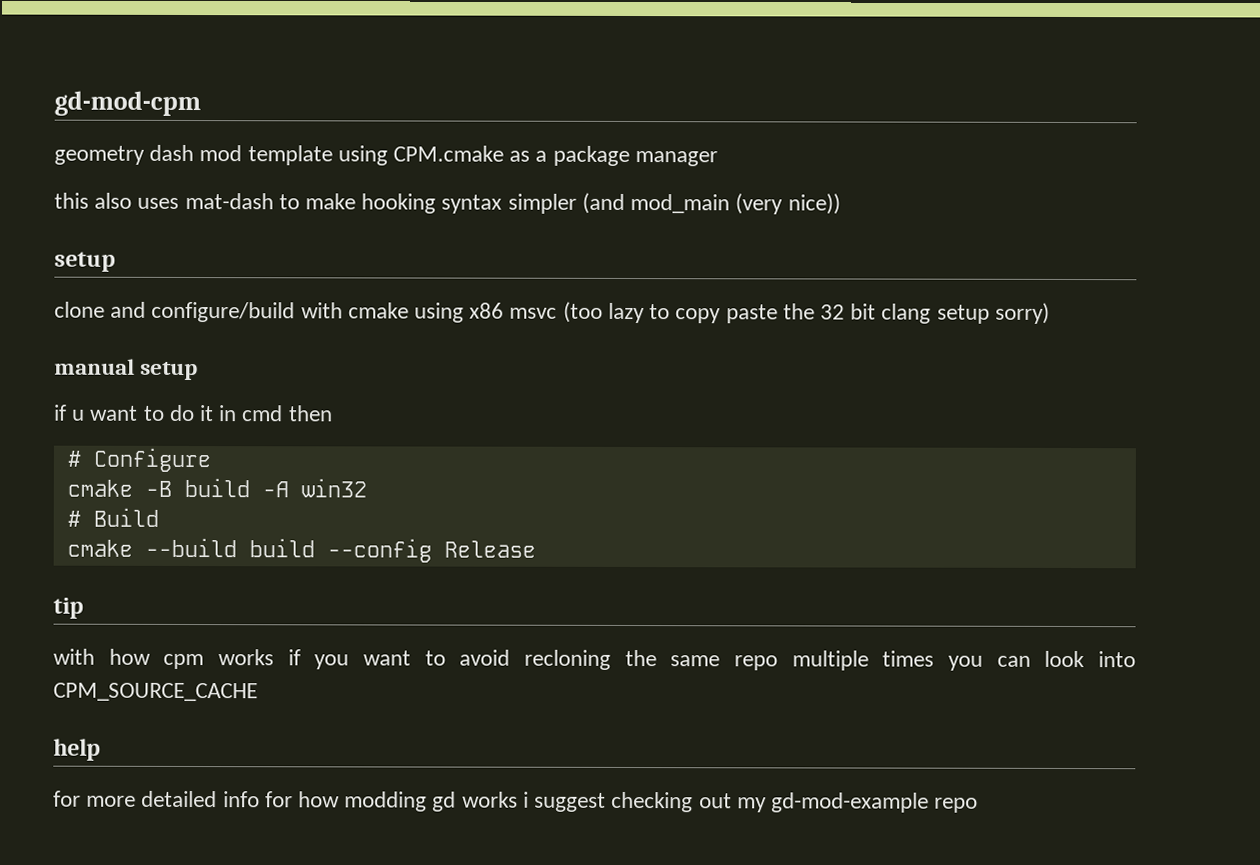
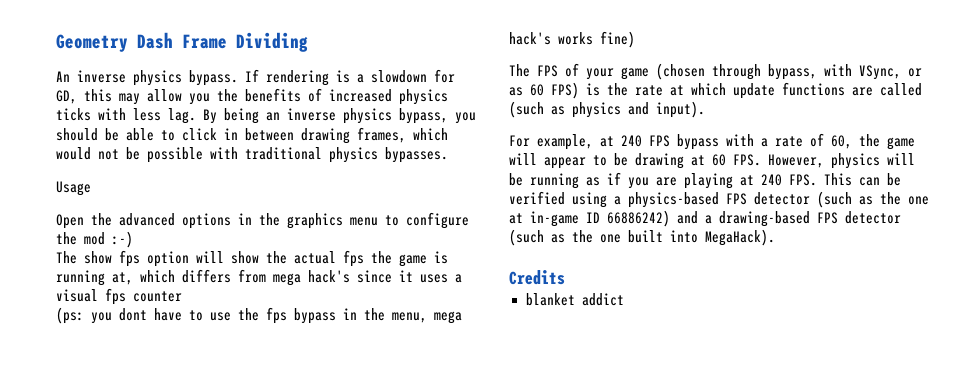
[54,90,201,117] [54,144,718,167] [54,192,841,215] [54,251,116,272] [54,301,1050,324] [54,358,199,381] [54,404,333,422] [66,447,211,473] [66,477,367,498] [66,507,159,527] [66,537,536,563] [53,597,84,619] [53,648,1136,671] [53,682,258,702] [53,738,101,761] [53,790,979,813] gd-mod-cpm // geometry dash mod template using CPM.cmake as a package manager // this also uses mat-dash to make hooking syntax simpler (and mod_main (very nice)) // setup // clone and configure/build with cmake using x86 msvc (too lazy to copy paste the 32 bit clang setup sorry) // manual setup // if u want to do it in cmd then // # Configure // cmake -B build -A win32 // # Build // cmake --build build --config Release // tip // with how cpm works if you want to avoid recloning the same repo multiple times you can look into CPM_SOURCE_CACHE // help // for more detailed info for how modding gd works i suggest checking out my gd-mod-example repo -> [56,32,308,52] [56,69,455,86] [56,88,448,105] [56,108,476,124] [56,127,448,144] [56,147,448,163] [56,181,91,196] [56,212,469,229] [56,231,133,248] [56,250,448,267] [56,269,462,286] [56,288,182,305] [56,307,462,324] [509,31,635,48] [509,63,922,80] [509,82,922,99] [509,101,705,118] [509,133,915,150] [509,153,915,169] [509,172,901,189] [509,191,929,208] [509,210,901,227] [509,229,775,246] [509,270,565,285] [525,293,624,306] Geometry Dash Frame Dividing // An inverse physics bypass. If rendering is a slowdown for GD, this may allow you the benefits of increased physics ticks with less lag. By being an inverse physics bypass, you should be able to click in between drawing frames, which would not be possible with traditional physics bypasses. // Usage // Open the advanced options in the graphics menu to configure the mod :-) // The show fps option will show the actual fps the game is running at, which differs from mega hack's since it uses a visual fps counter // (ps: you dont have to use the fps bypass in the menu, mega hack's works fine) // The FPS of your game (chosen through bypass, with VSync, or as 60 FPS) is the rate at which update functions are called (such as physics and input). // For example, at 240 FPS bypass with a rate of 60, the game will appear to be drawing at 60 FPS. However, physics will be running as if you are playing at 240 FPS. This can be verified using a physics-based FPS detector (such as the one at in-game ID 66886242) and a drawing-based FPS detector (such as the one built into MegaHack). // Credits // blanket addict

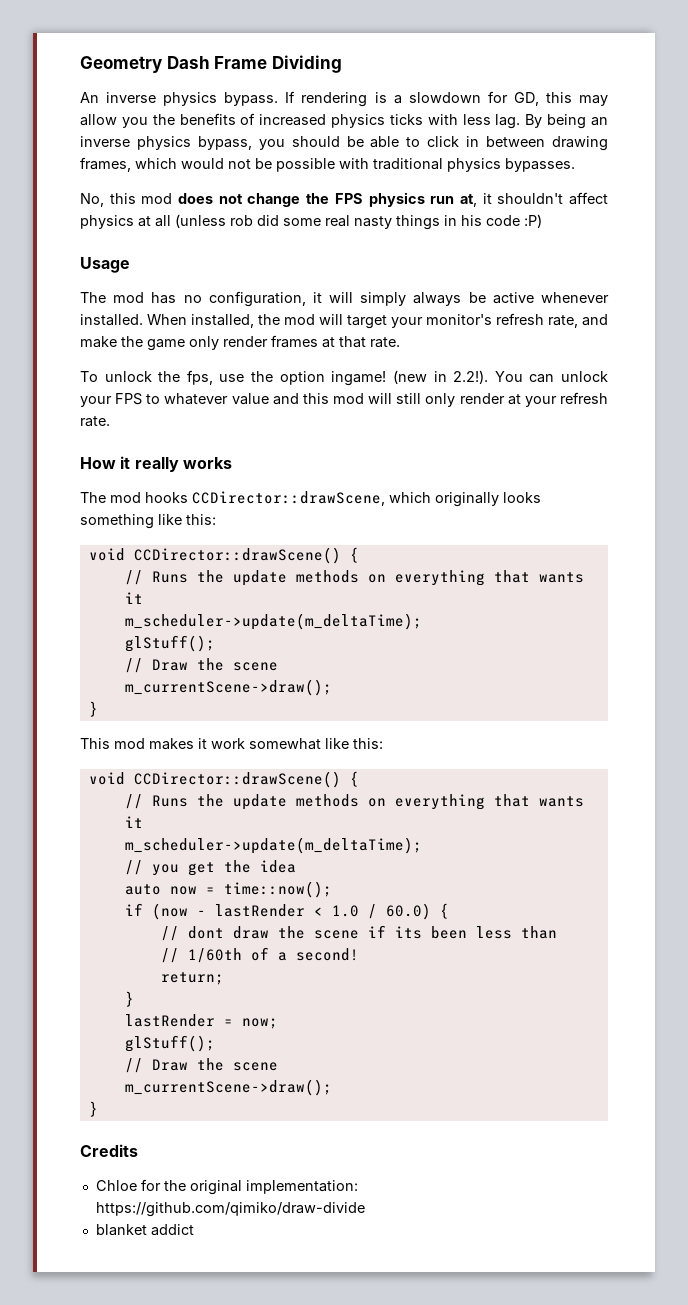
[56,181,91,196] [56,212,469,229] [56,231,133,248] [56,250,448,267] [56,269,462,286] [56,288,182,305] [56,307,462,324] [509,31,635,48] [509,63,922,80] [509,82,922,99] [509,101,705,118] [509,133,915,150] [509,153,915,169] [509,172,901,189] [509,191,929,208] [509,210,901,227] [509,229,775,246] [509,270,565,285] Usage // Open the advanced options in the graphics menu to configure the mod :-) // The show fps option will show the actual fps the game is running at, which differs from mega hack's since it uses a visual fps counter // (ps: you dont have to use the fps bypass in the menu, mega hack's works fine) // The FPS of your game (chosen through bypass, with VSync, or as 60 FPS) is the rate at which update functions are called (such as physics and input). // For example, at 240 FPS bypass with a rate of 60, the game will appear to be drawing at 60 FPS. However, physics will be running as if you are playing at 240 FPS. This can be verified using a physics-based FPS detector (such as the one at in-game ID 66886242) and a drawing-based FPS detector (such as the one built into MegaHack). // Credits -> [80,192,608,207] [80,214,542,230] [80,257,130,273] [80,291,609,307] [80,313,608,329] [80,335,400,351] [80,370,609,386] [80,392,609,407] [80,416,110,427] [80,456,232,472] [80,491,541,507] [80,514,216,529] [88,547,359,564] [124,570,584,586] [124,592,143,604] [124,613,422,630] [124,635,215,652] [124,658,278,673] [124,679,332,696] [88,701,98,717] [80,738,383,750] [88,771,359,788] [124,794,584,810] [124,816,143,828] [124,837,422,854] [124,860,296,876] [124,881,332,898] [124,903,449,920] [160,925,557,941] [160,947,359,963] [160,972,224,985] [124,991,134,1007] [124,1014,278,1029] [124,1035,215,1052] [124,1058,278,1073] [124,1079,332,1096] [88,1101,98,1117] [80,1144,138,1157] [95,1179,358,1195] [95,1202,365,1217] No, this mod does not change the FPS physics run at, it shouldn't affect physics at all (unless rob did some real nasty things in his code :P) // Usage // The mod has no configuration, it will simply always be active whenever installed. When installed, the mod will target your monitor's refresh rate, and make the game only render frames at that rate. // To unlock the fps, use the option ingame! (new in 2.2!). You can unlock your FPS to whatever value and this mod will still only render at your refresh rate. // How it really works // The mod hooks CCDirector::drawScene, which originally looks something like this: // void CCDirector::drawScene() { // // Runs the update methods on everything that wants it // m_scheduler->update(m_deltaTime); // glStuff(); // // Draw the scene // m_currentScene->draw(); // } // This mod makes it work somewhat like this: // void CCDirector::drawScene() { // // Runs the update methods on everything that wants it // m_scheduler->update(m_deltaTime); // // you get the idea // auto now = time::now(); // if (now - lastRender < 1.0 / 60.0) { // // dont draw the scene if its been less than // // 1/60th of a second! // return; // } // lastRender = now; // glStuff(); // // Draw the scene // m_currentScene->draw(); // } // Credits // Chloe for the original implementation: https://github.com/qimiko/draw-divide

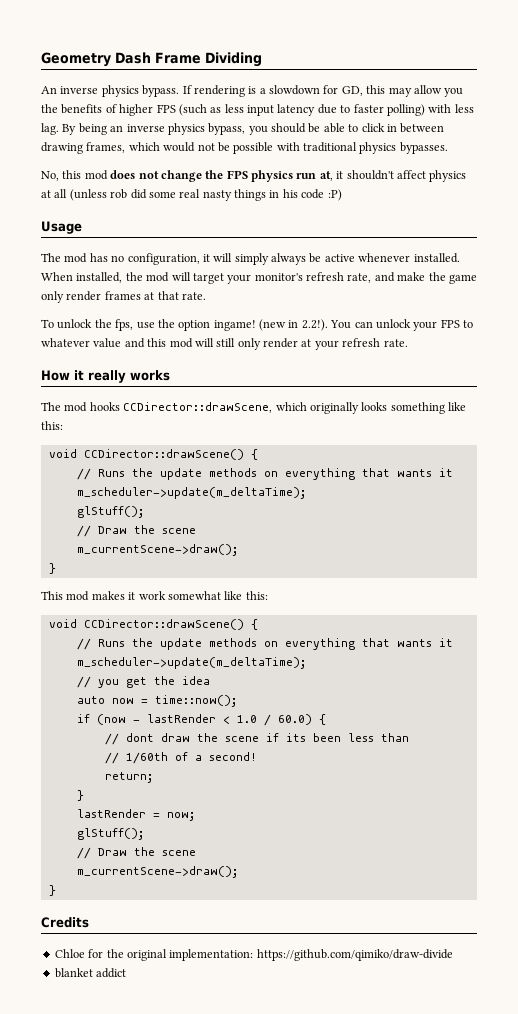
[259,114,423,128] increased physics ticks -> [119,104,425,116] higher FPS (such as less input latency due to faster polling)

